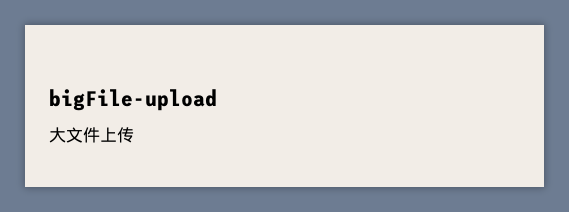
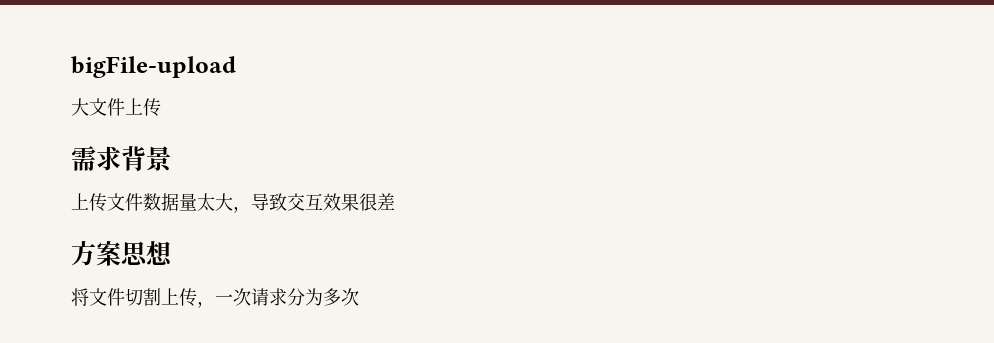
(134, 135) none -> [71,146,172,172] [71,193,395,213] [71,241,173,266] [71,288,359,308] // 需求背景 // 上传文件数据量太大，导致交互效果很差 // 方案思想 // 将文件切割上传，一次请求分为多次

